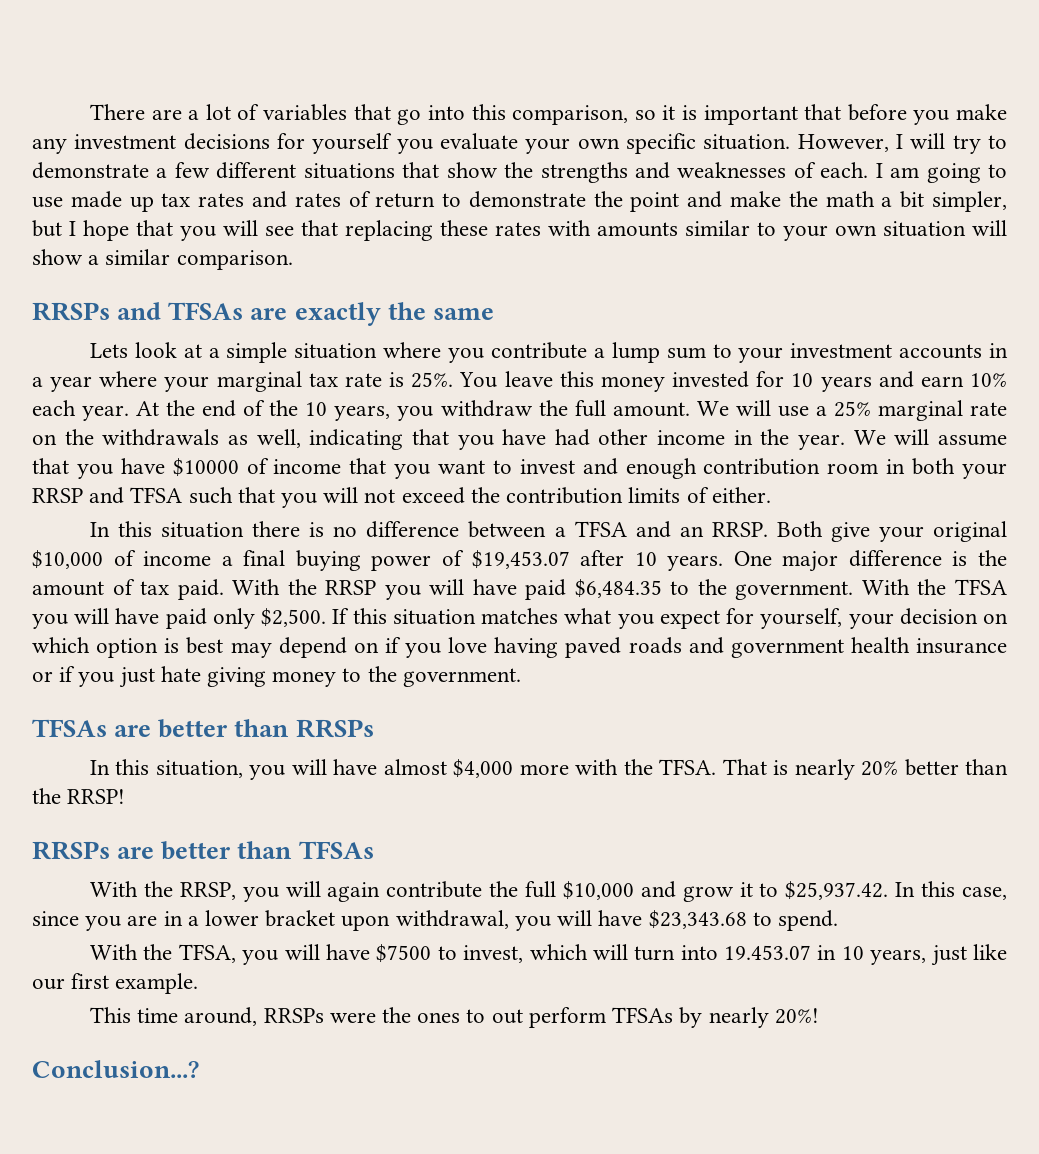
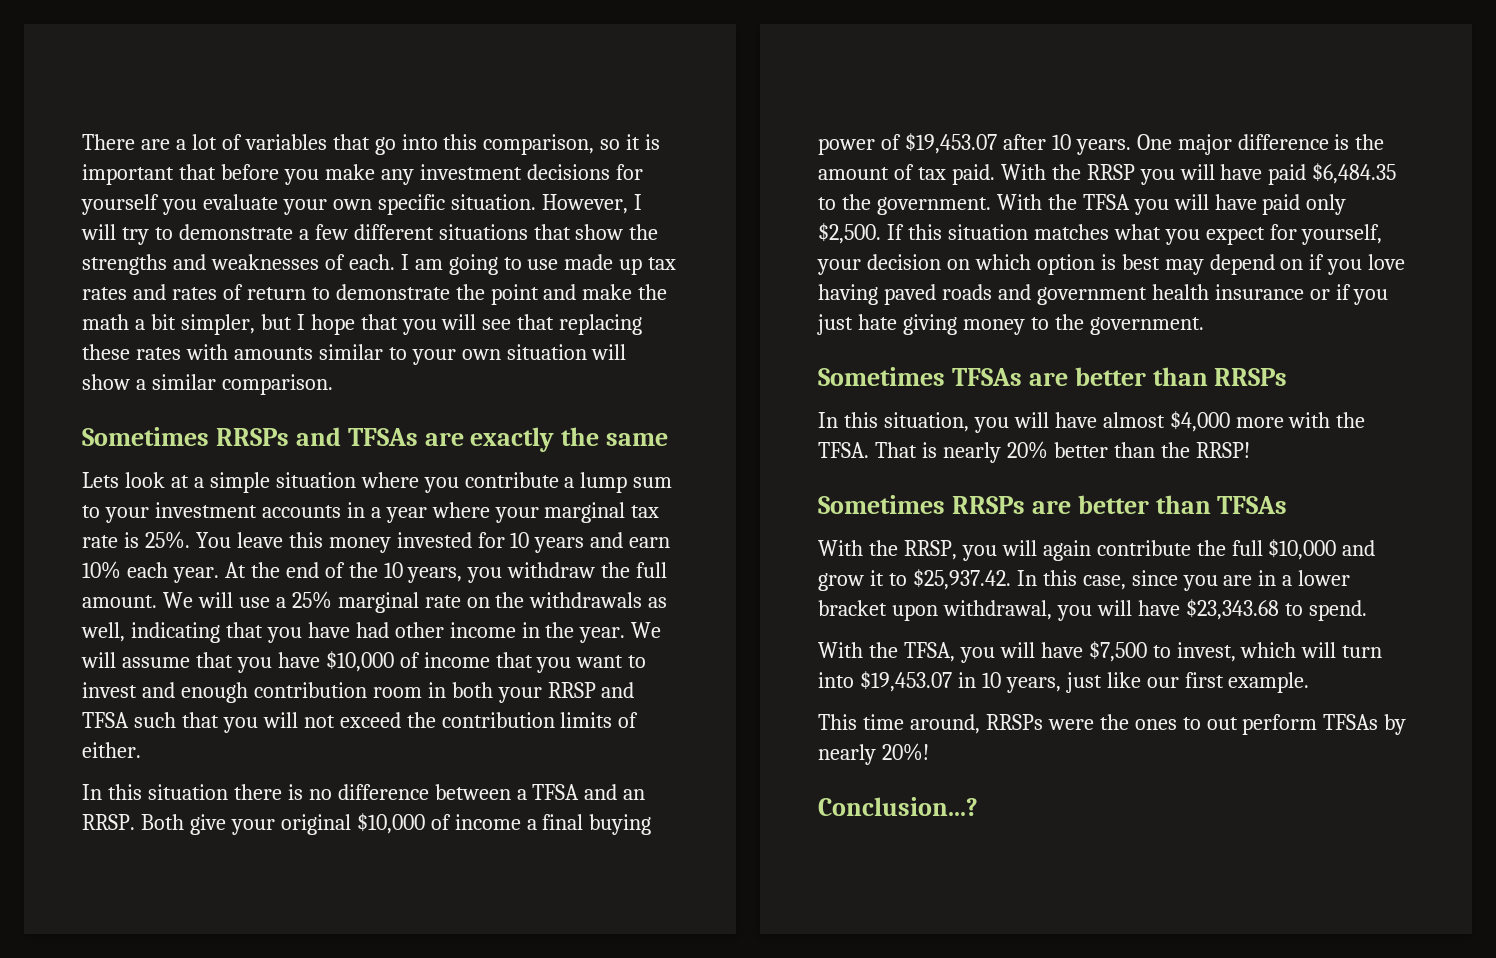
(293, 260) none -> [82,427,209,446] Sometimes
[172,458,239,477] $10000 -> [325,651,394,672] $10,000
(521, 677) none -> [818,367,945,386] Sometimes
(126, 796) none -> [818,495,945,514] Sometimes
[376,944,432,963] $7500 -> [1088,641,1147,662] $7,500
[724,945,812,960] 19.453.07 -> [859,671,952,692] $19,453.07

